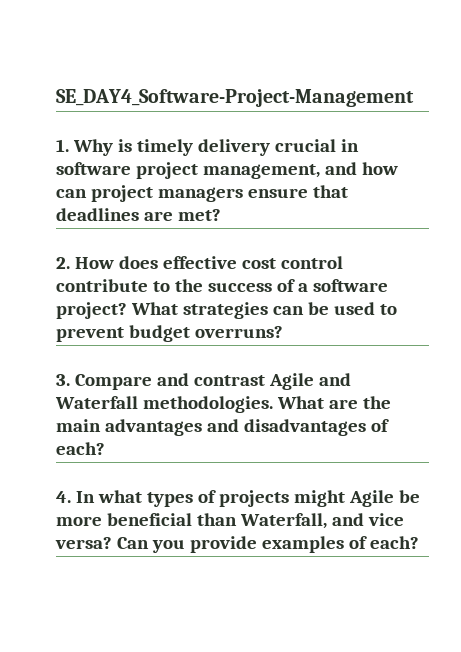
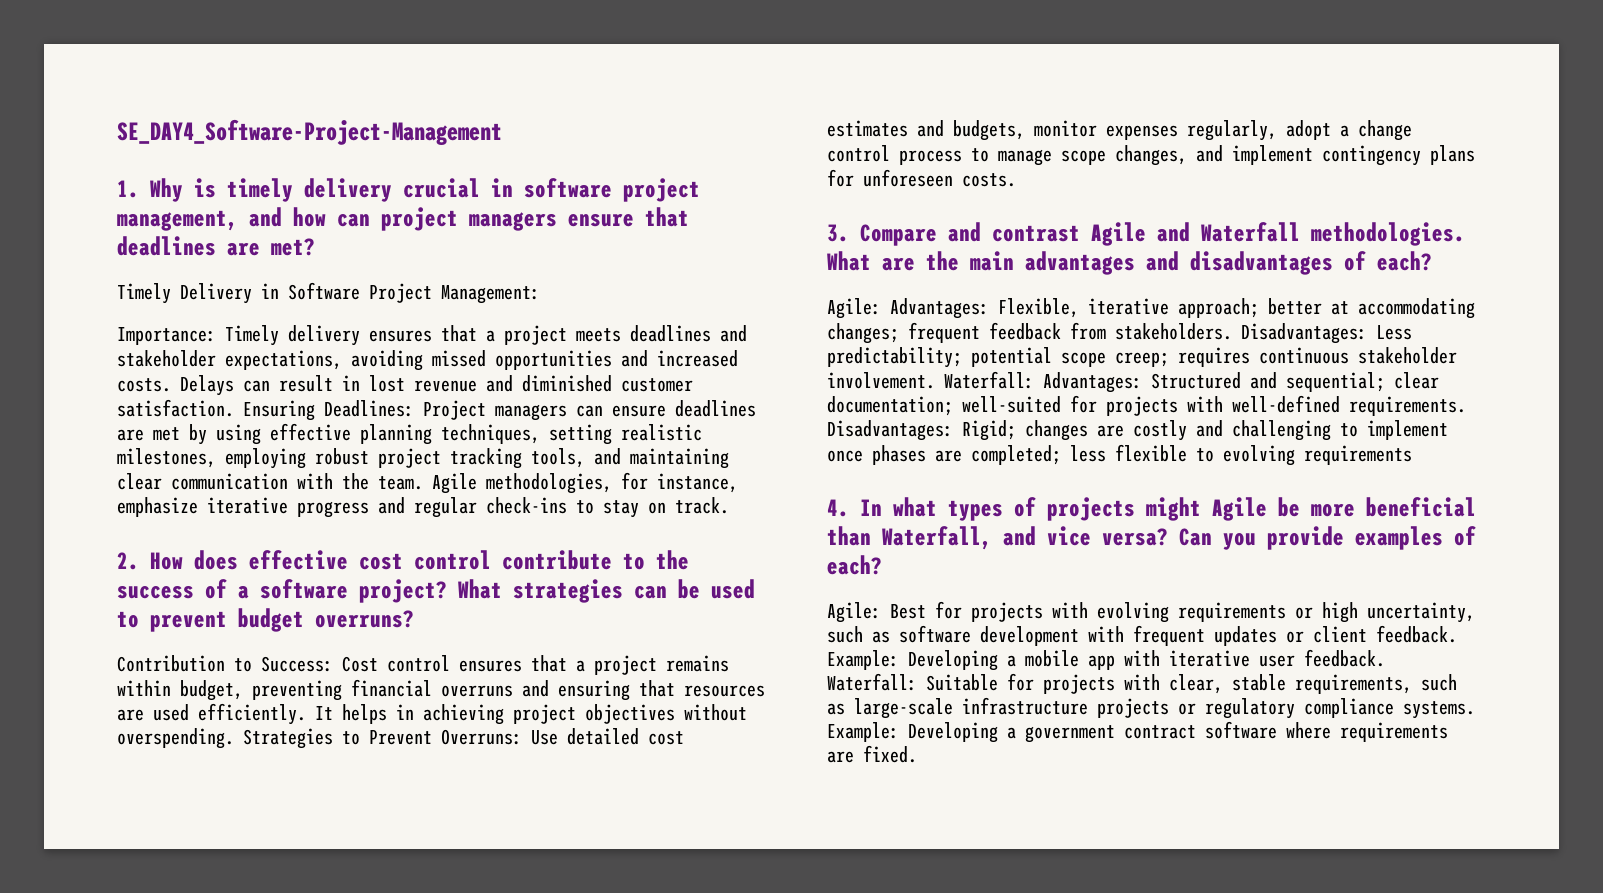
(221, 215) none -> [117,282,540,304] [117,325,747,346] [117,350,738,371] [117,375,693,396] [117,399,756,421] [117,423,702,445] [117,448,729,469] [117,472,738,494] [117,497,729,518] // Timely Delivery in Software Project Management: // Importance: Timely delivery ensures that a project meets deadlines and stakeholder expectations, avoiding missed opportunities and increased costs. Delays can result in lost revenue and diminished customer satisfaction. Ensuring Deadlines: Project managers can ensure deadlines are met by using effective planning techniques, setting realistic milestones, employing robust project tracking tools, and maintaining clear communication with the team. Agile methodologies, for instance, emphasize iterative progress and regular check-ins to stay on track.
(283, 332) none -> [117,655,729,675] [117,679,765,701] [117,703,747,725] [117,728,684,749] [827,120,1412,141] [827,145,1475,166] [827,169,1016,187] // Contribution to Success: Cost control ensures that a project remains within budget, preventing financial overruns and ensuring that resources are used efficiently. It helps in achieving project objectives without overspending. Strategies to Prevent Overruns: Use detailed cost estimates and budgets, monitor expenses regularly, adopt a change control process to manage scope changes, and implement contingency plans for unforeseen costs.
(105, 448) none -> [827,298,1475,319] [827,322,1412,344] [827,347,1457,368] [827,371,1439,393] [827,395,1466,416] [827,420,1448,441] [827,444,1412,466] // Agile: Advantages: Flexible, iterative approach; better at accommodating changes; frequent feedback from stakeholders. Disadvantages: Less predictability; potential scope creep; requires continuous stakeholder involvement. Waterfall: Advantages: Structured and sequential; clear documentation; well-suited for projects with well-defined requirements. Disadvantages: Rigid; changes are costly and challenging to implement once phases are completed; less flexible to evolving requirements
(419, 542) none -> [827,601,1475,623] [827,625,1457,646] [827,649,1385,671] [827,673,1457,694] [827,697,1475,719] [827,721,1448,743] [827,745,917,763] // Agile: Best for projects with evolving requirements or high uncertainty, such as software development with frequent updates or client feedback. Example: Developing a mobile app with iterative user feedback. Waterfall: Suitable for projects with clear, stable requirements, such as large-scale infrastructure projects or regulatory compliance systems. Example: Developing a government contract software where requirements are fixed.

